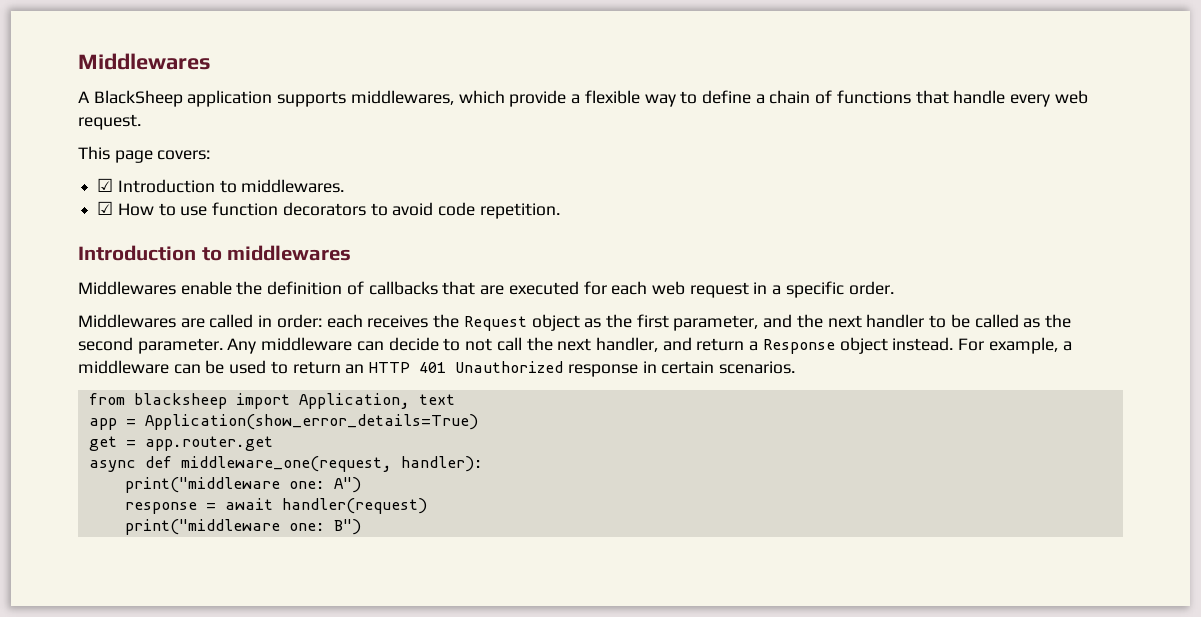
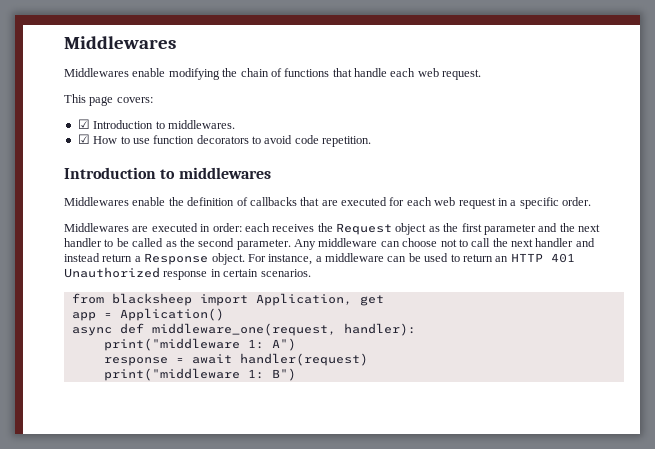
[78,90,765,107] A BlackSheep application supports middlewares, which provide a flexible way to define a -> [64,68,238,80] Middlewares enable modifying the
[1010,94,1051,107] every -> [390,68,416,77] each
[209,314,254,328] called -> [151,223,198,232] executed
[673,315,759,331] parameter, -> [483,224,536,235] parameter
[388,337,1058,354] decide to not call the next handler, and return a Response object instead. For example, -> [402,238,595,247] [64,253,313,265] choose not to call the next handler and instead return a Response object. For instance,
[418,394,455,405] text -> [359,295,384,306] get
[144,414,478,430] [88,436,273,451] Application(show_error_details=True) // get = app.router.get -> [119,308,224,321] Application()
[288,481,325,489] one: -> [247,339,264,349] 1:
[288,523,325,531] one: -> [247,369,264,379] 1:

